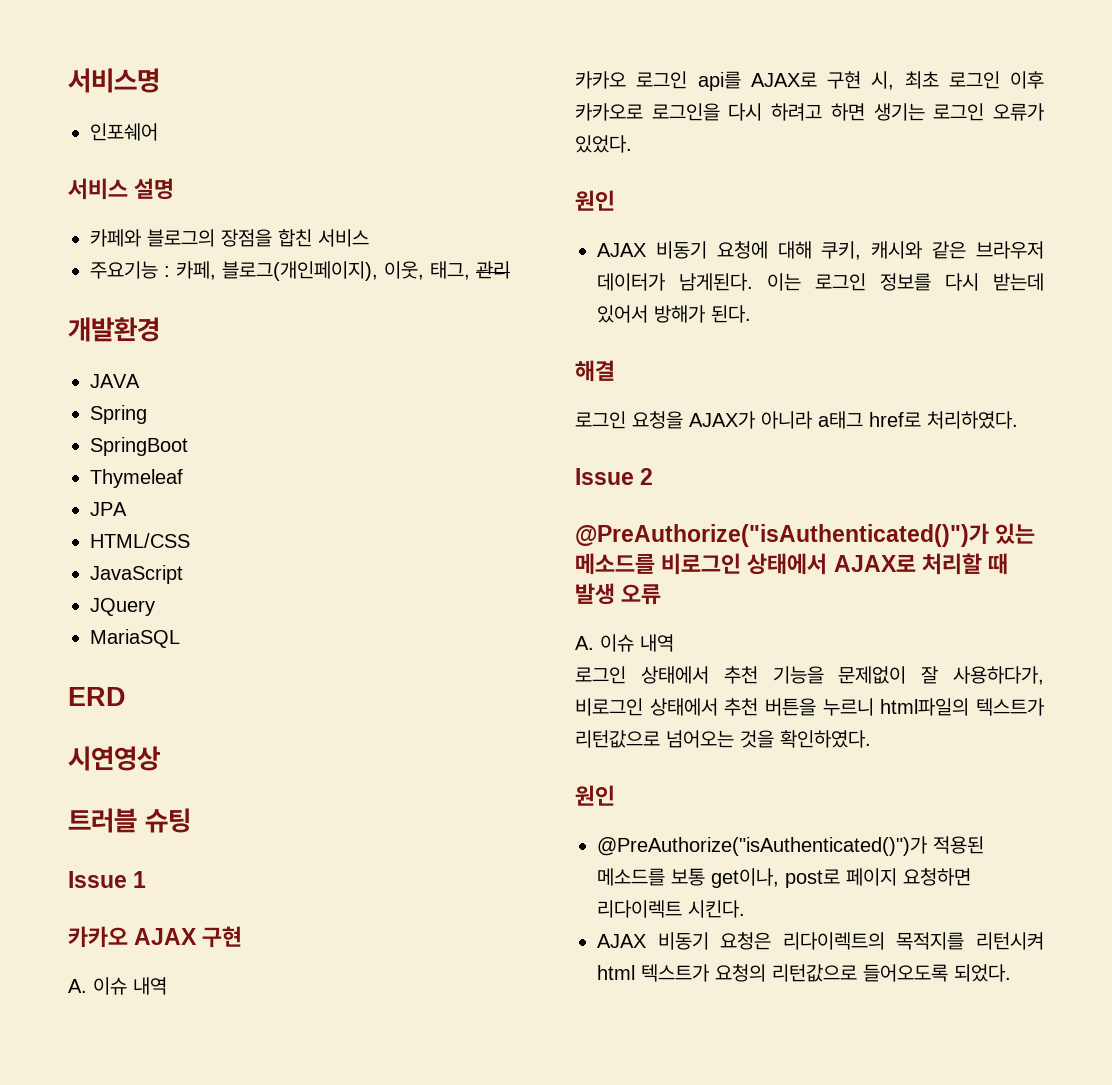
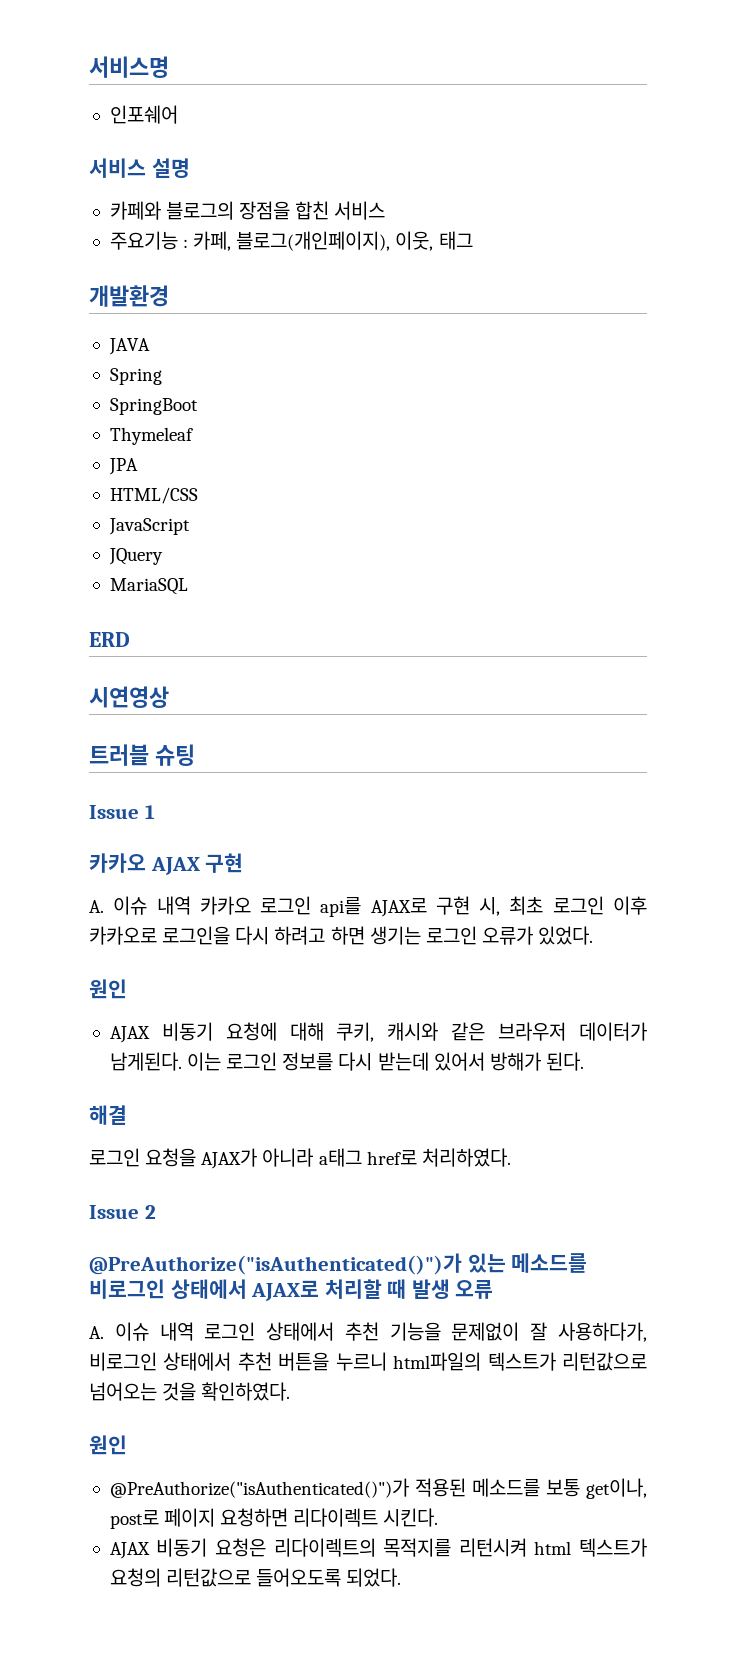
[430,261,510,280] 태그, 관리 -> [438,231,473,250] 태그
(167, 986) // -> (191, 905) none
(674, 643) // -> (194, 1331) none

